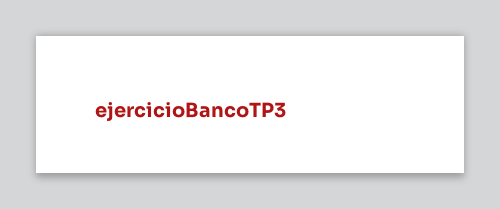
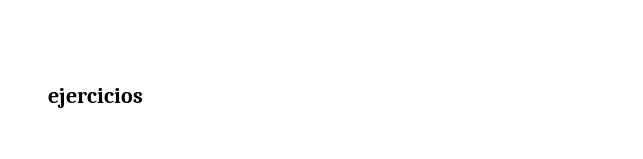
[95,101,286,121] ejercicioBancoTP3 -> [48,88,143,108] ejercicios

